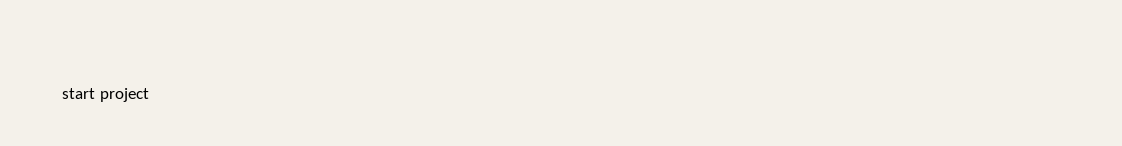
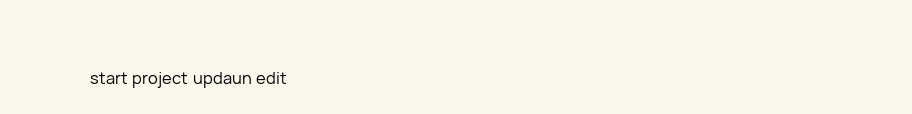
(149, 95) none -> [192,72,288,88] updaun edit

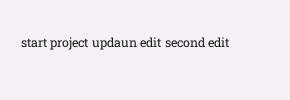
(288, 78) none -> [164,37,230,48] second edit

